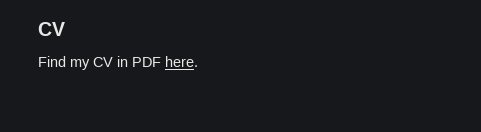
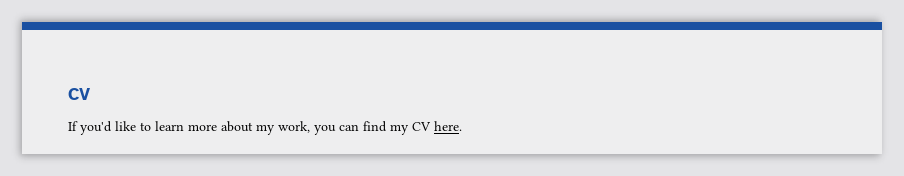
[38,56,161,70] Find my CV in PDF -> [68,121,431,135] If you'd like to learn more about my work, you can find my CV

